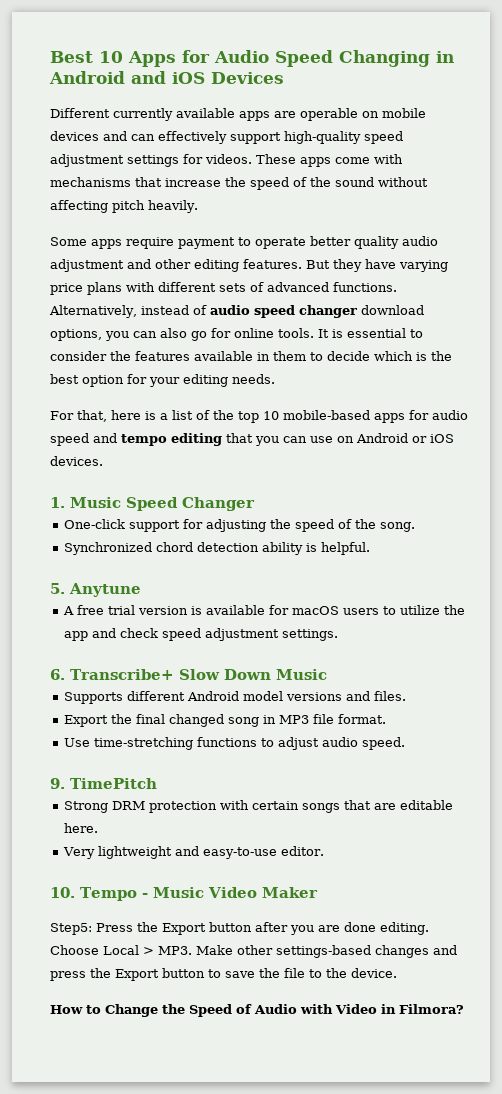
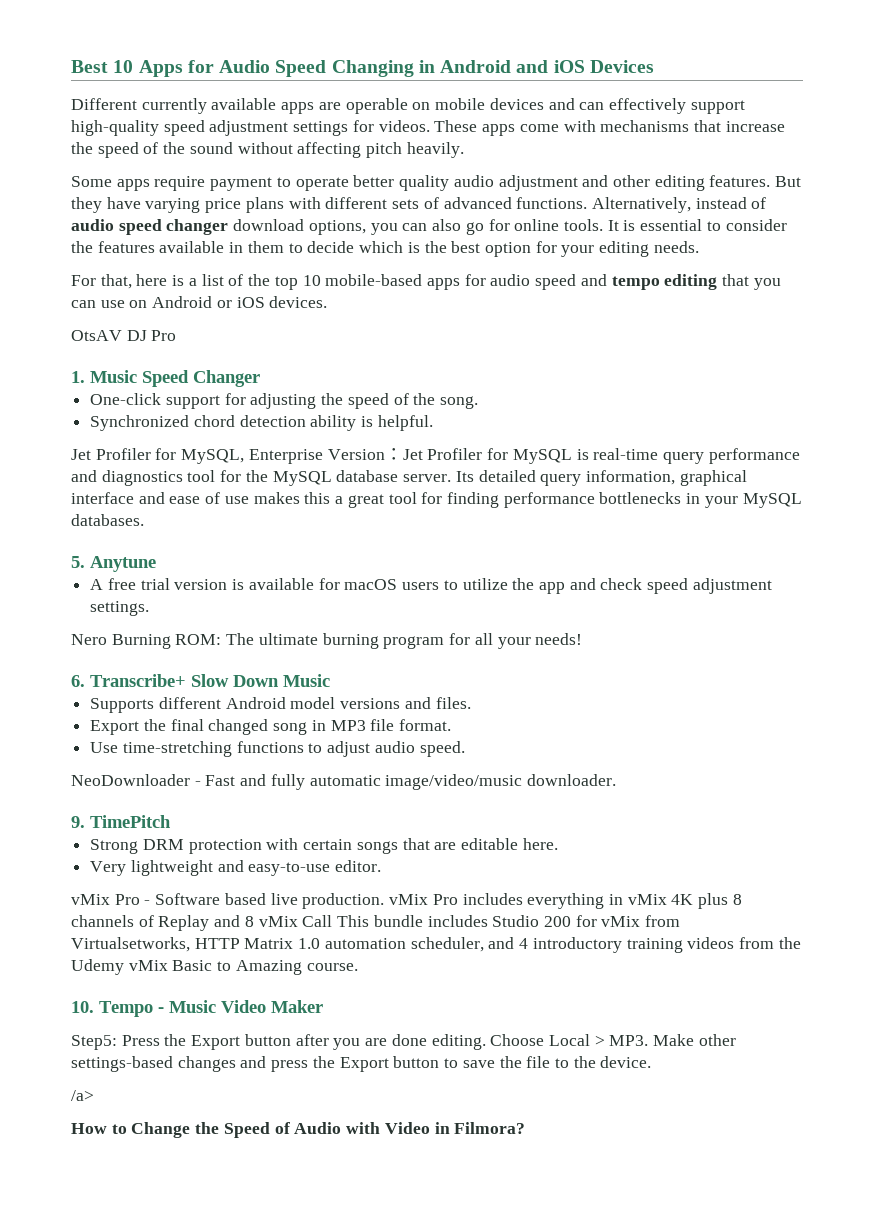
(103, 461) none -> [71,330,177,341] // OtsAV DJ Pro
(371, 548) none -> [71,448,800,464] [71,470,747,486] [71,492,802,508] [71,514,144,526] // Jet Profiler for MySQL, Enterprise Version：Jet Profiler for MySQL is real-time query performance and diagnostics tool for the MySQL database server. Its detailed query information, graphical interface and ease of use makes this a great tool for finding performance bottlenecks in your MySQL databases.
(339, 635) none -> [71,633,583,649] // Nero Burning ROM: The ultimate burning program for all your needs!
(406, 743) none -> [71,774,617,790] // NeoDownloader - Fast and fully automatic image/video/music downloader.
(325, 851) none -> [71,893,742,909] [71,915,681,931] [71,937,801,953] [71,959,358,975] // vMix Pro - Software based live production. vMix Pro includes everything in vMix 4K plus 8 channels of Replay and 8 vMix Call This bundle includes Studio 200 for vMix from Virtualsetworks, HTTP Matrix 1.0 automation scheduler, and 4 introductory training videos from the Udemy vMix Basic to Amazing course.
(397, 973) none -> [71,1090,94,1101] // /a>

